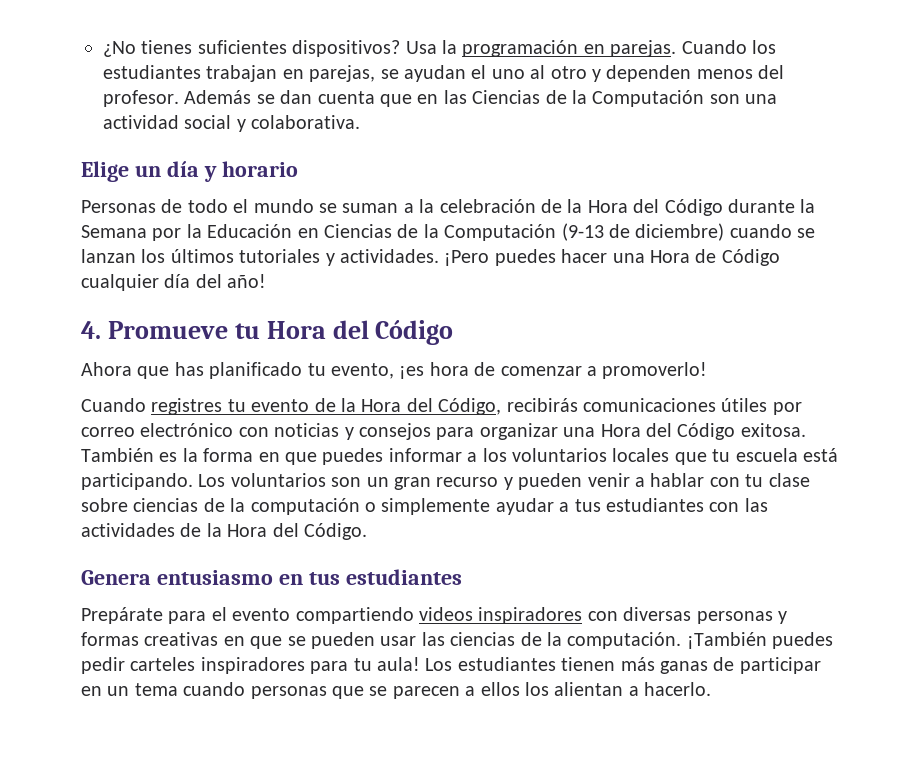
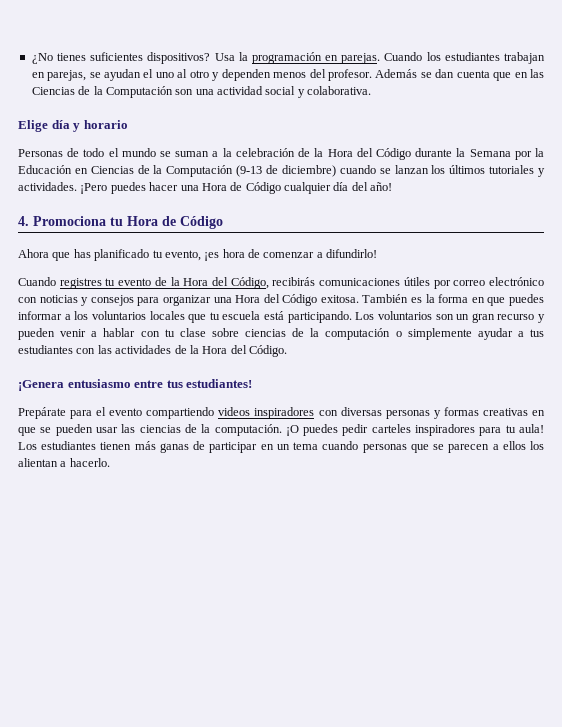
[134,165,161,177] un -> (48, 126) none
[107,321,228,339] Promueve -> [33,216,106,226] Promociona
[332,320,369,339] del -> [162,216,176,226] de
[602,362,708,379] promoverlo! -> [326,249,378,258] difundirlo!
[81,569,462,585] Genera entusiasmo en tus estudiantes -> [18,379,253,391] ¡Genera entusiasmo entre tus estudiantes!
[686,632,767,649] ¡También -> [285,425,299,436] ¡O

